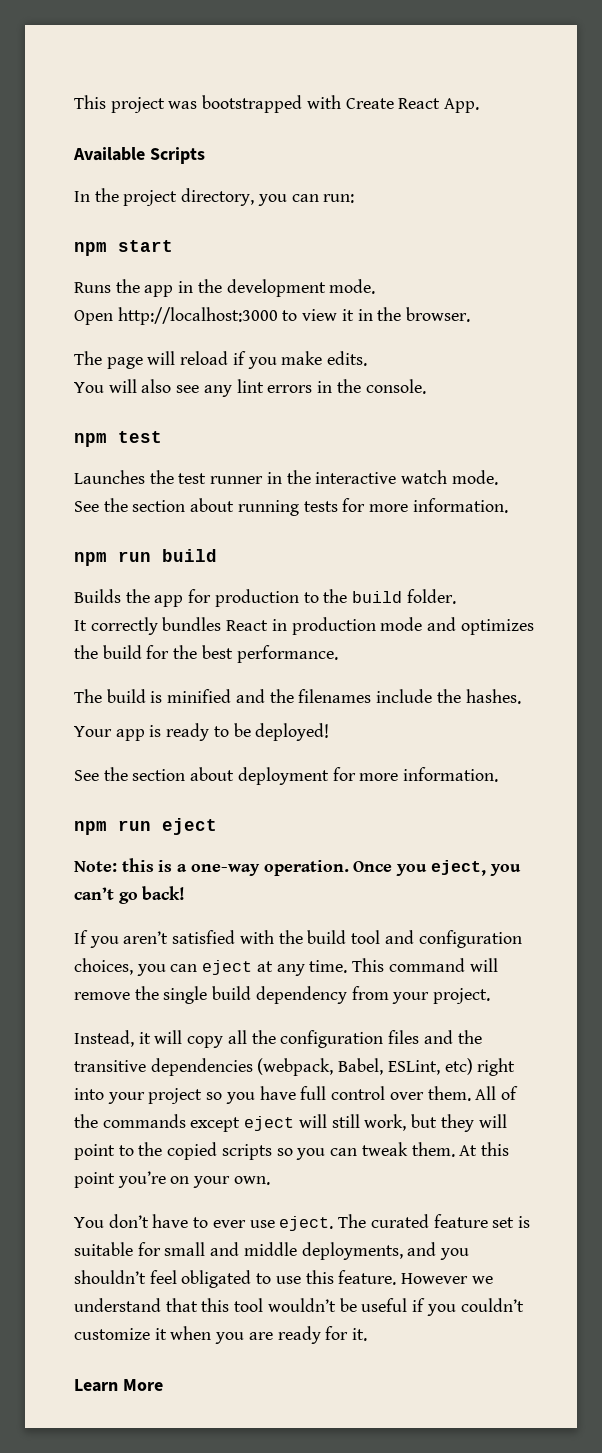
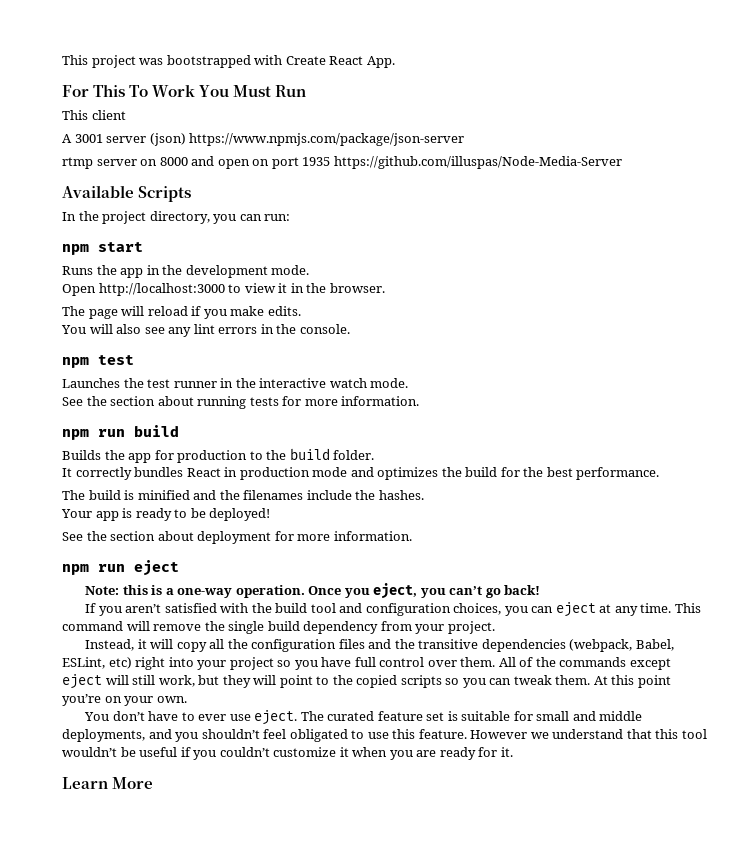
(480, 105) none -> [62,84,307,97] [62,110,126,120] [62,133,465,146] [62,156,622,169] // For This To Work You Must Run // This client // A 3001 server (json) https://www.npmjs.com/package/json-server // rtmp server on 8000 and open on port 1935 https://github.com/illuspas/Node-Media-Server

